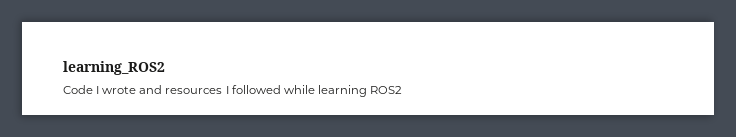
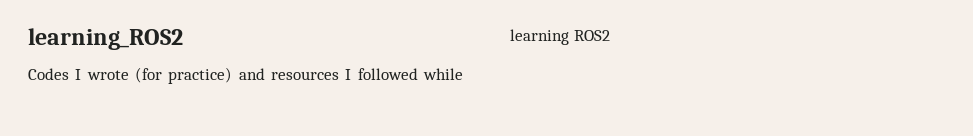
[63,85,93,94] Code -> [28,68,69,80] Codes
(137, 90) none -> [135,67,233,84] (for practice)

